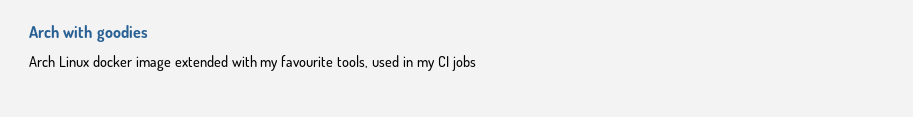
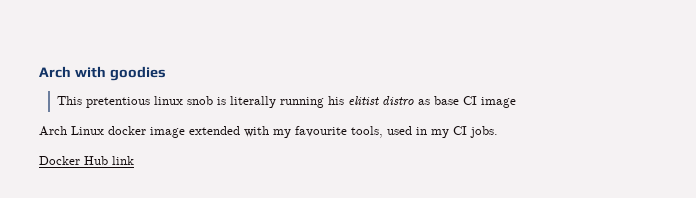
(148, 33) none -> [57,96,517,108] // This pretentious linux snob is literally running his elitist distro as base CI image
[451,55,476,71] jobs -> [470,126,498,138] [39,156,134,165] jobs. // Docker Hub link

